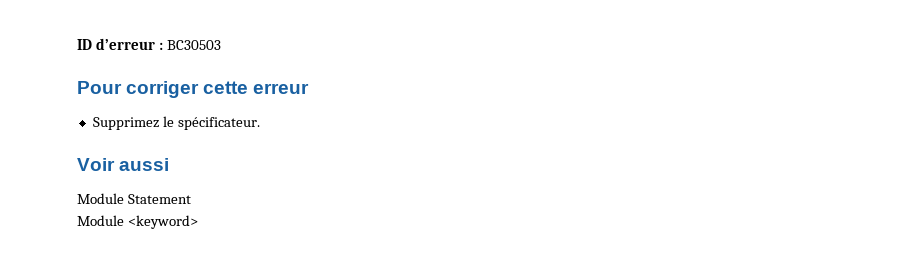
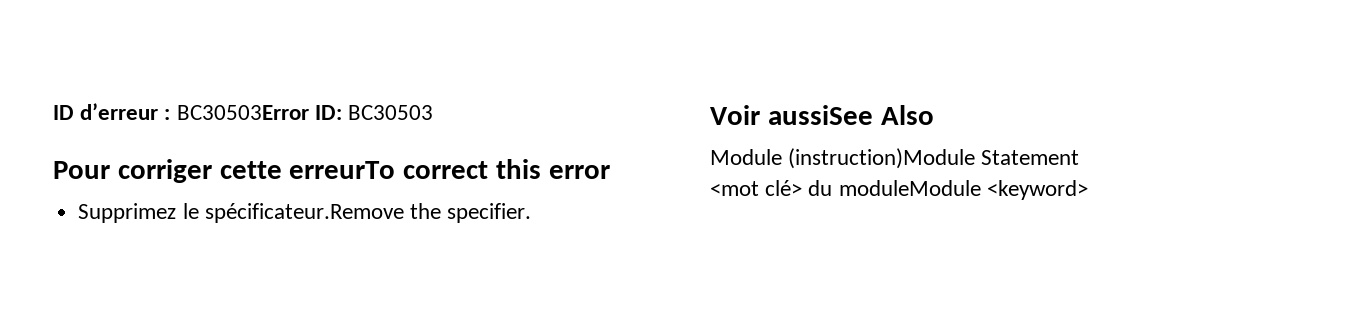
(163, 46) none -> [176,105,342,120] BC30503Error ID:
[253,83,310,94] erreur -> [289,159,610,179] erreurTo correct this error
[177,117,260,130] spécificateur. -> [204,203,532,223] spécificateur.Remove the specifier.
[119,158,170,171] [77,193,124,204] aussi // Module -> [767,105,934,125] [710,148,976,169] aussiSee Also // Module (instruction)Module
[77,215,124,226] Module -> [710,180,981,196] <mot clé> du moduleModule

